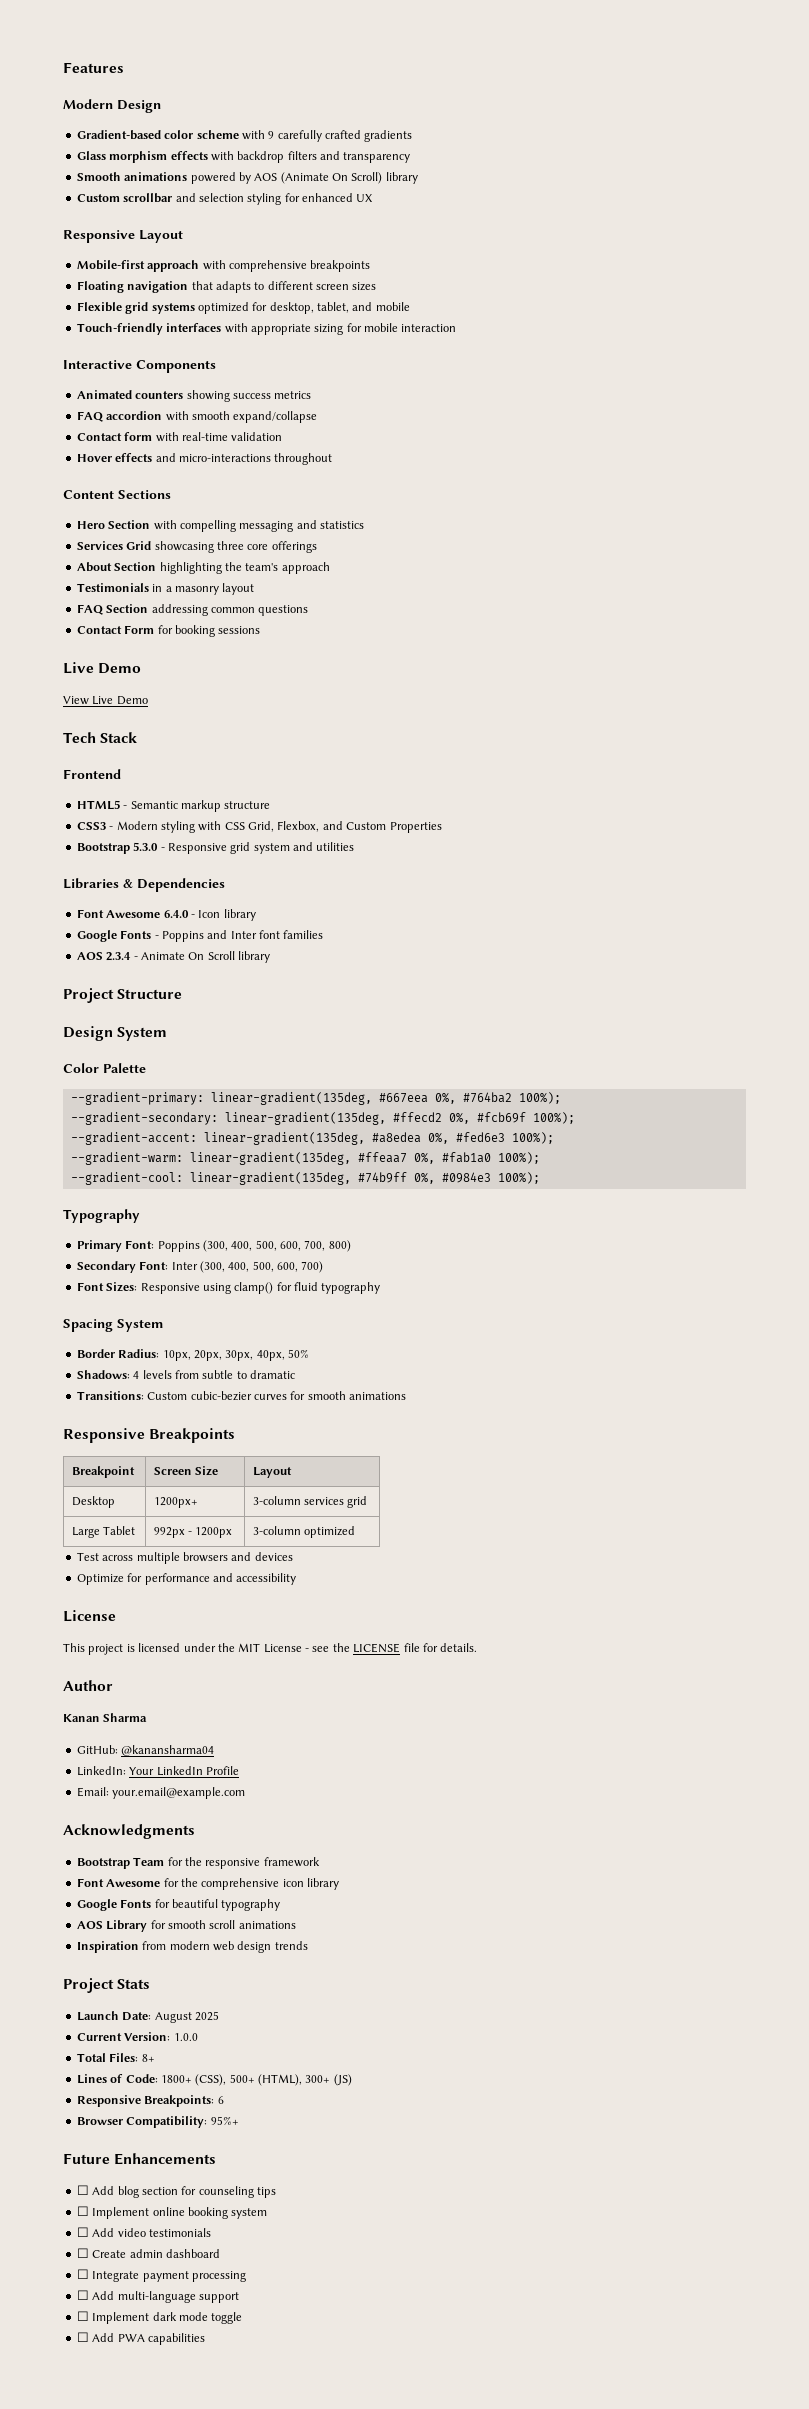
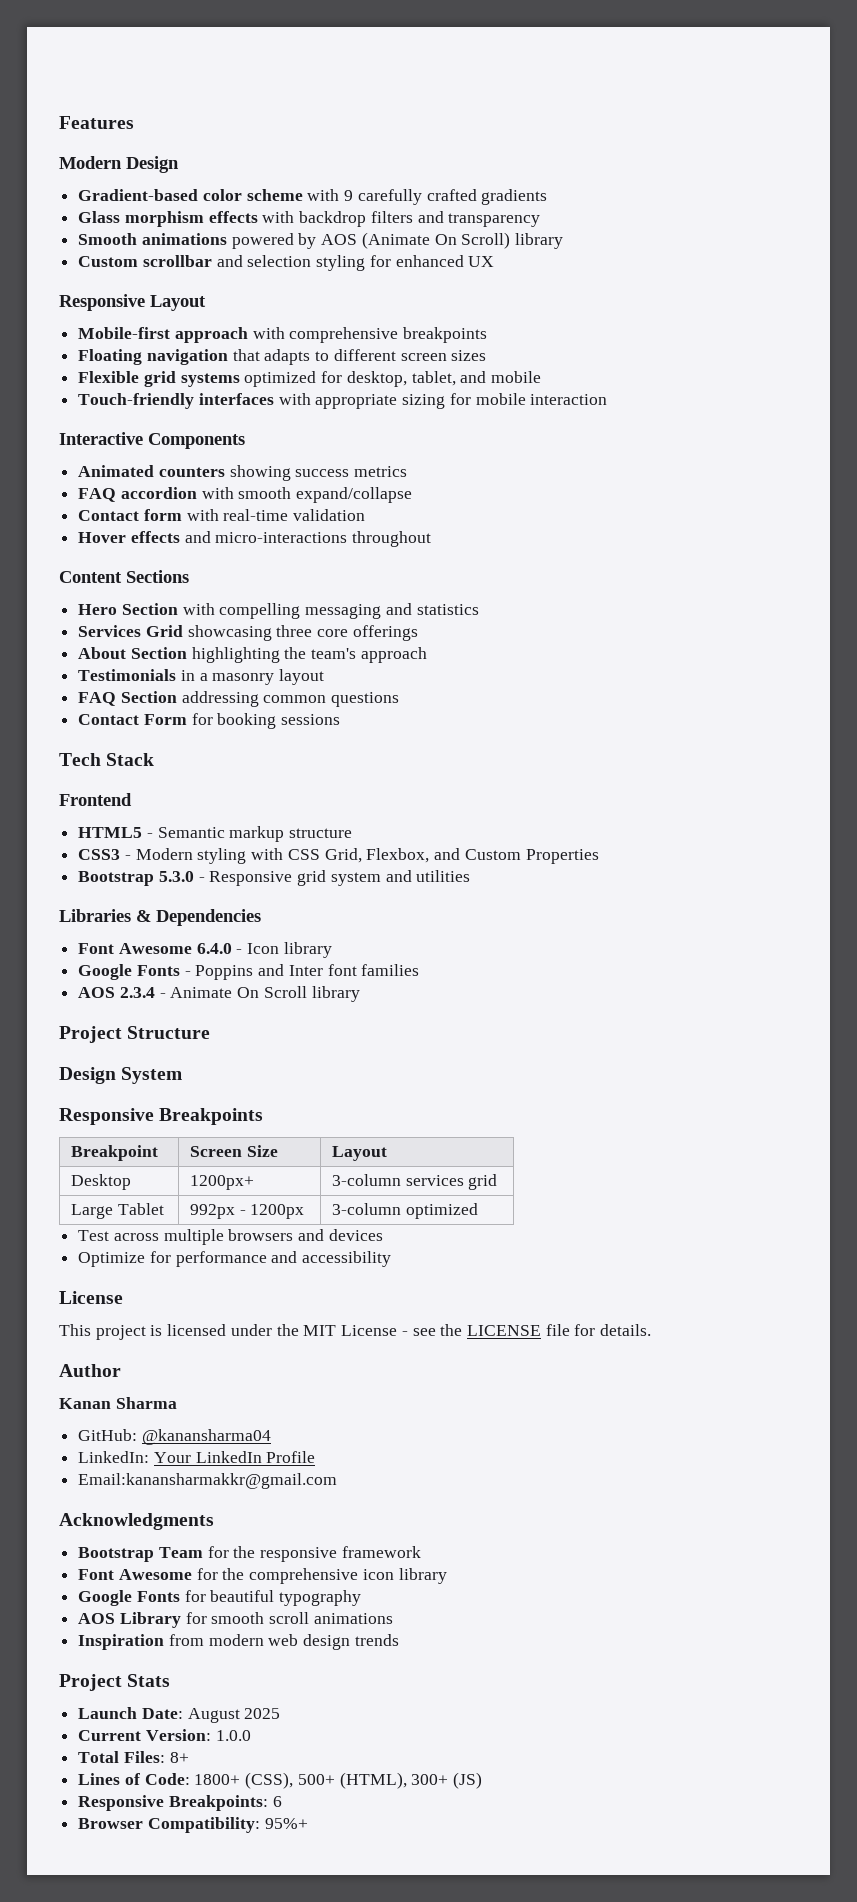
[63,662,142,674] [63,696,148,705] // Live Demo // View Live Demo -> (341, 719) none
[63,1063,146,1073] [70,1092,561,1105] [70,1112,575,1125] [70,1132,554,1145] [70,1152,540,1165] [70,1172,540,1185] [63,1209,140,1223] [76,1240,351,1252] [76,1261,324,1273] [76,1282,381,1294] [63,1319,163,1332] [76,1349,309,1361] [76,1370,295,1379] [76,1391,406,1401] // Color Palette // --gradient-primary: linear-gradient(135deg, #667eea 0%, #764ba2 100%); // --gradient-secondary: linear-gradient(135deg, #ffecd2 0%, #fcb69f 100%); // --gradient-accent: linear-gradient(135deg, #a8edea 0%, #fed6e3 100%); // --gradient-warm: linear-gradient(135deg, #ffeaa7 0%, #fab1a0 100%); // --gradient-cool: linear-gradient(135deg, #74b9ff 0%, #0984e3 100%); // Typography // Primary Font: Poppins (300, 400, 500, 600, 700, 800) // Secondary Font: Inter (300, 400, 500, 600, 700) // Font Sizes: Responsive using clamp() for fluid typography // Spacing System // Border Radius: 10px, 20px, 30px, 40px, 50% // Shadows: 4 levels from subtle to dramatic // Transitions: Custom cubic-bezier curves for smooth animations -> (183, 1075) none
[76,1787,246,1799] Email: your.email@example.com -> [78,1473,338,1489] Email:kanansharmakkr@gmail.com
[63,2153,217,2165] [76,2185,276,2198] [76,2206,268,2219] [76,2227,211,2237] [76,2248,220,2258] [76,2269,246,2282] [76,2290,239,2303] [76,2311,243,2324] [76,2332,205,2345] // Future Enhancements // ☐ Add blog section for counseling tips // ☐ Implement online booking system // ☐ Add video testimonials // ☐ Create admin dashboard // ☐ Integrate payment processing // ☐ Add multi-language support // ☐ Implement dark mode toggle // ☐ Add PWA capabilities -> (308, 1823) none

